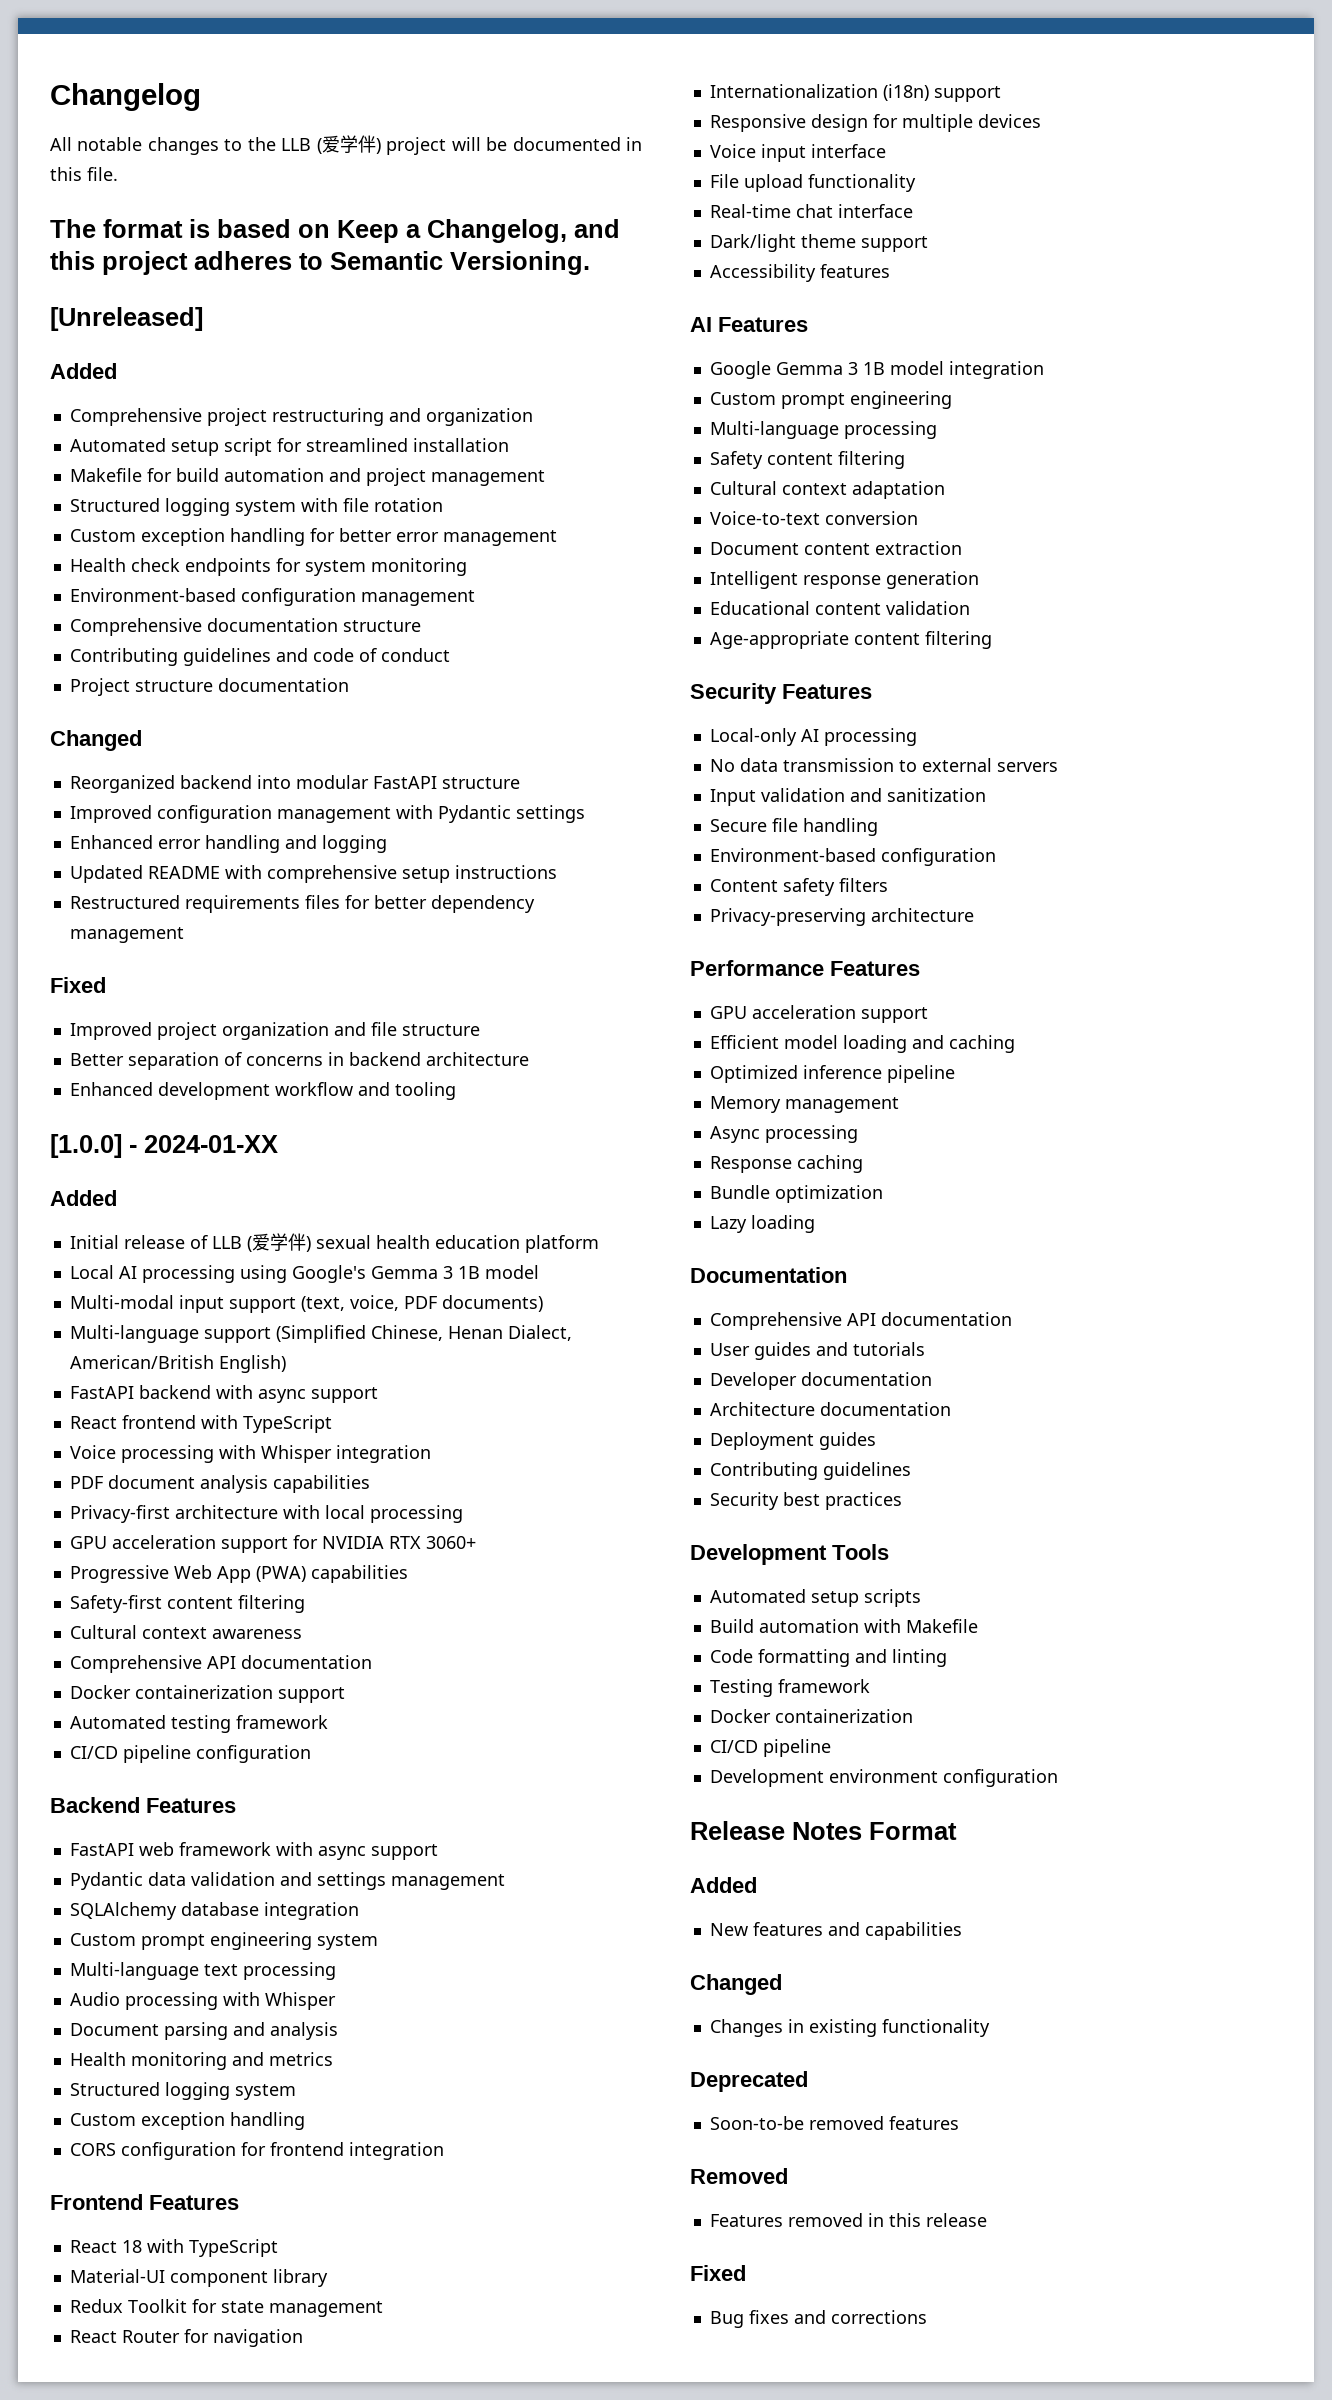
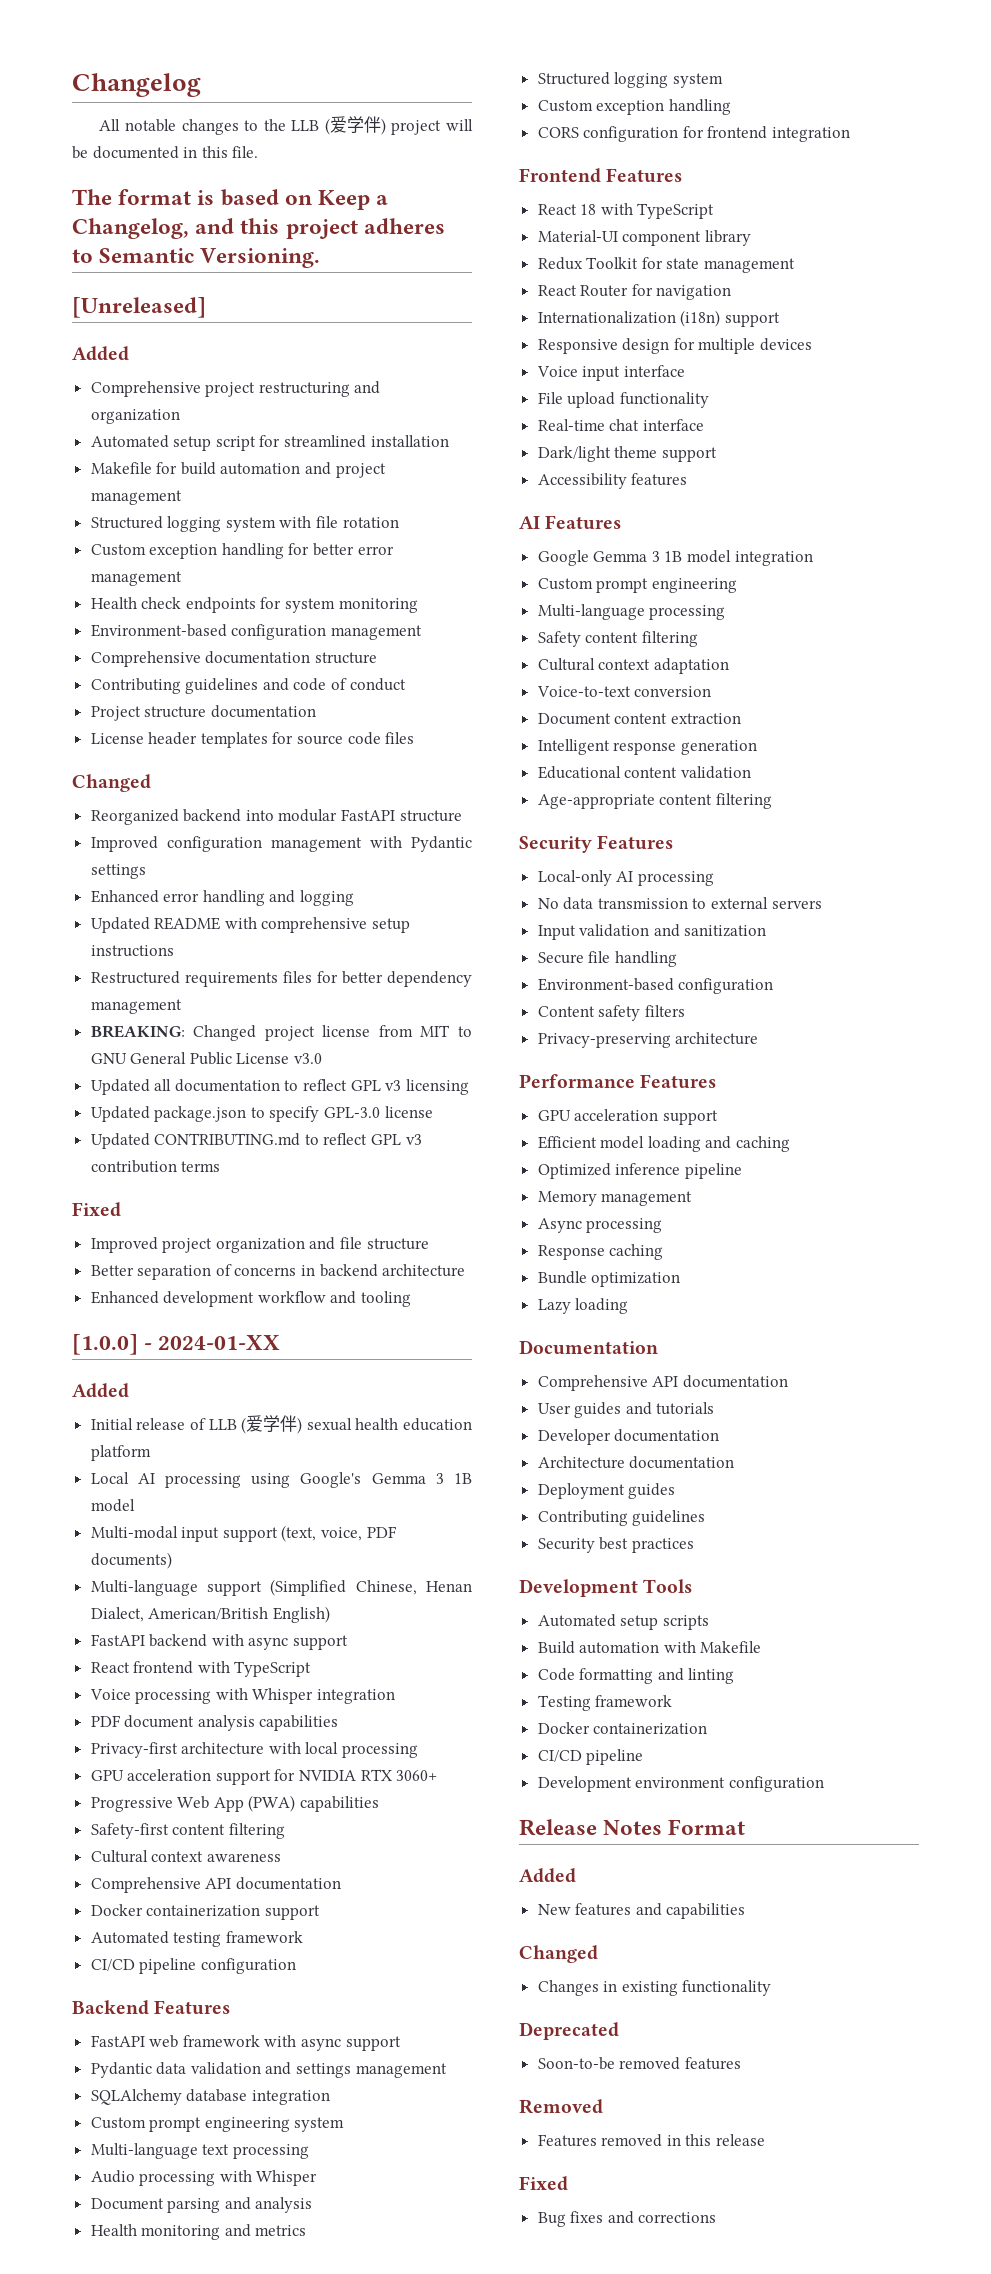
(349, 685) none -> [90,732,415,748] // License header templates for source code files
(184, 935) none -> [90,1025,473,1041] [90,1052,323,1065] [90,1079,469,1095] [90,1106,433,1122] [90,1133,422,1149] [90,1160,221,1173] // BREAKING: Changed project license from MIT to GNU General Public License v3.0 // Updated all documentation to reflect GPL v3 licensing // Updated package.json to specify GPL-3.0 license // Updated CONTRIBUTING.md to reflect GPL v3 contribution terms

